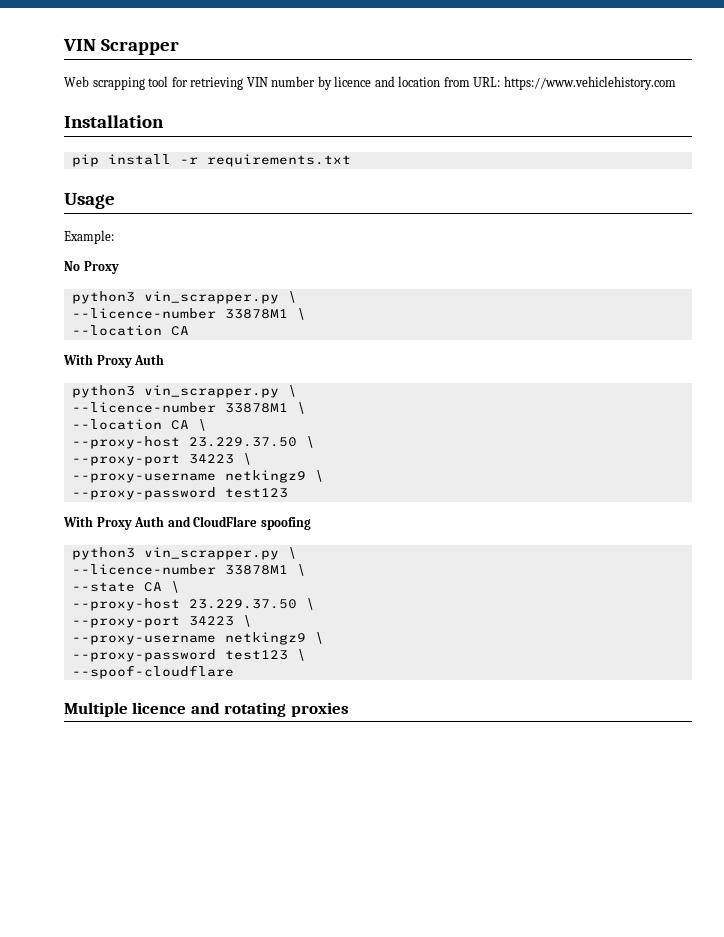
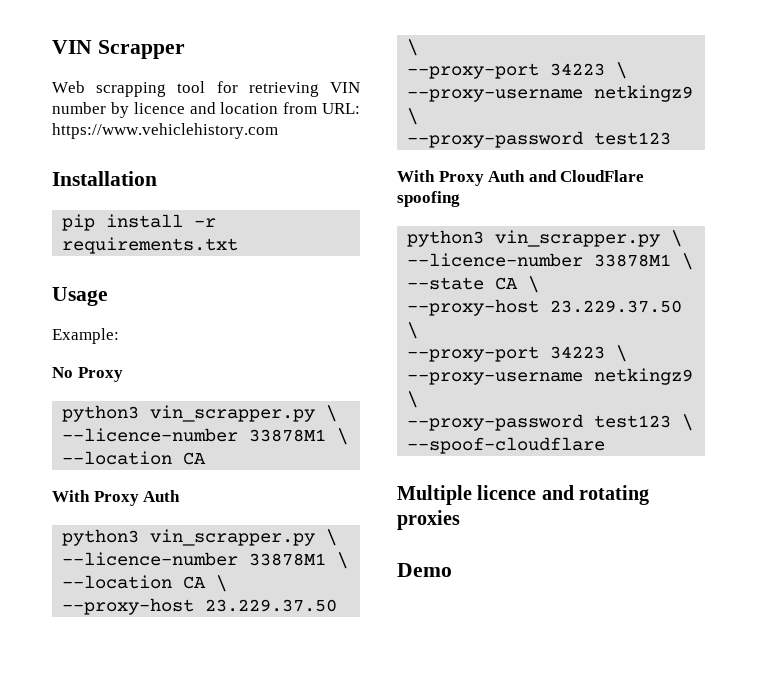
(349, 709) none -> [397,563,452,577] // Demo

